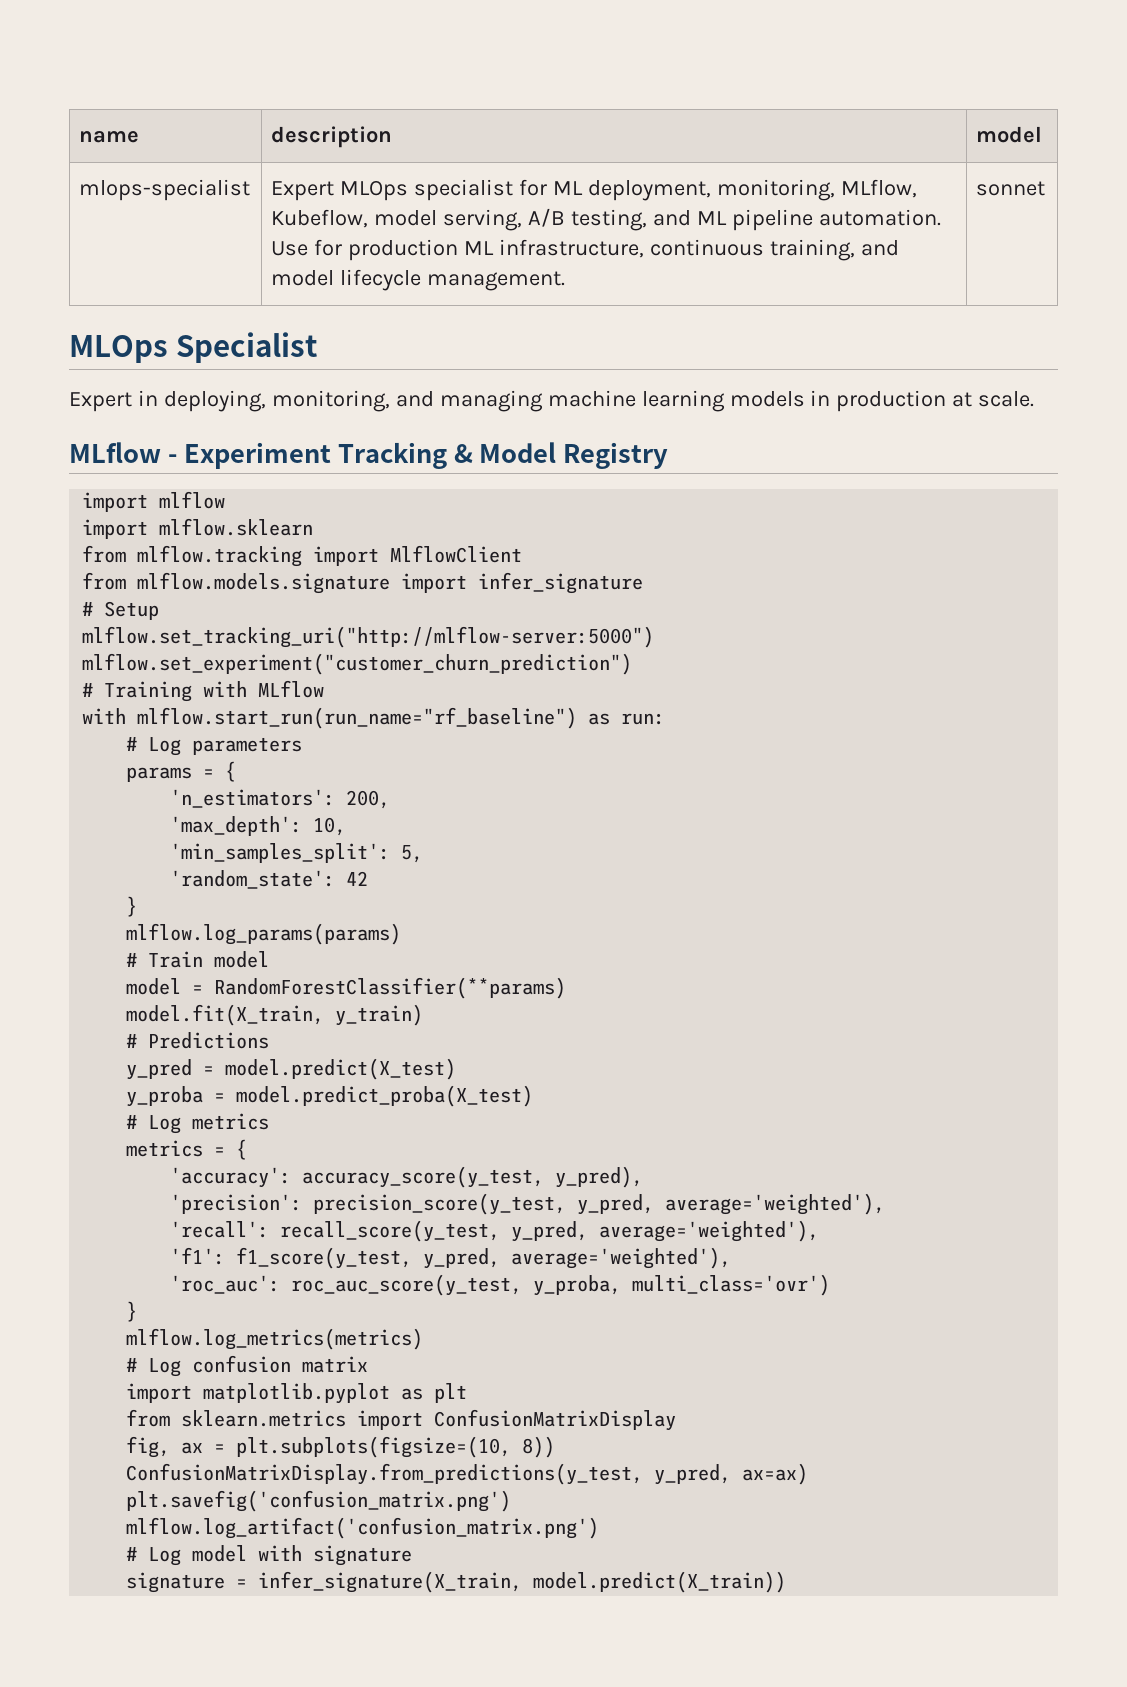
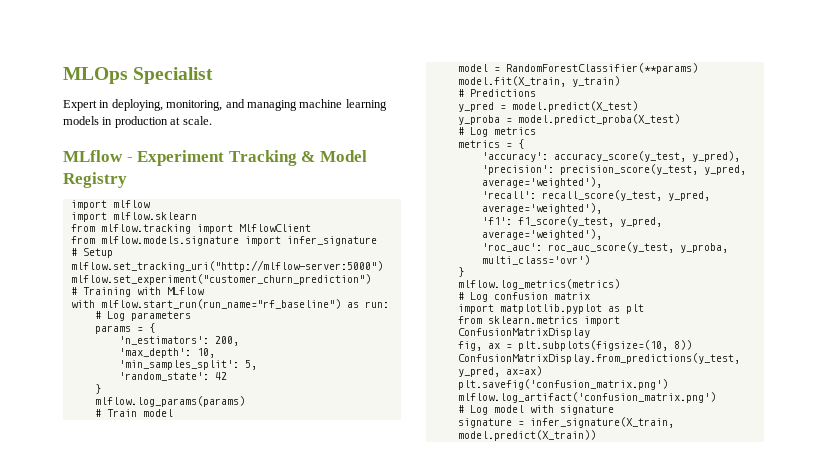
[79,131,140,143] [271,126,393,148] [976,126,1043,143] [79,179,251,201] [271,179,917,201] [271,208,941,231] [271,239,899,261] [271,269,566,291] [976,181,1046,196] name | description | model // mlops-specialist | Expert MLOps specialist for ML deployment, monitoring, MLflow, Kubeflow, model serving, A/B testing, and ML pipeline automation. Use for production ML infrastructure, continuous training, and model lifecycle management. | sonnet // -> (63, 75) none

